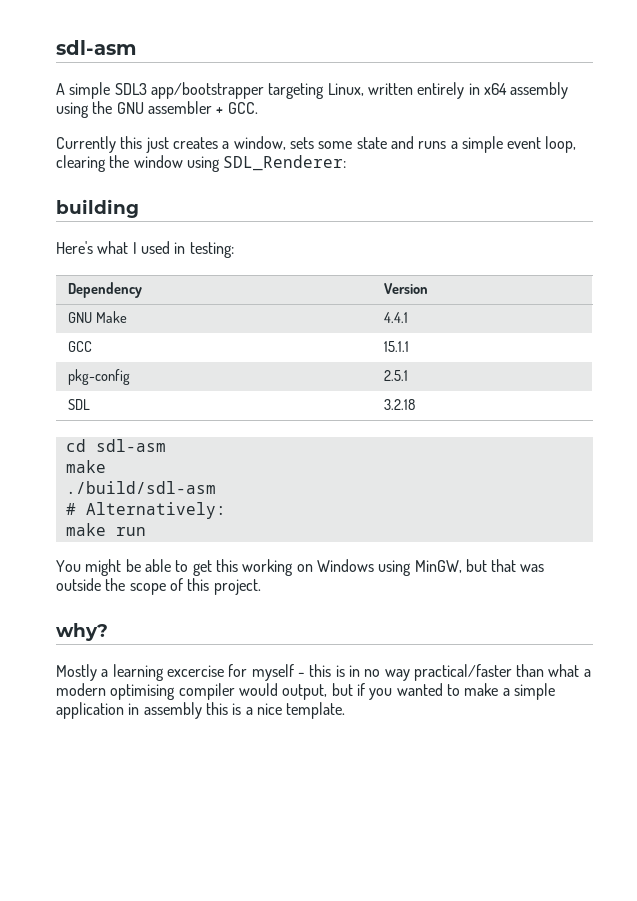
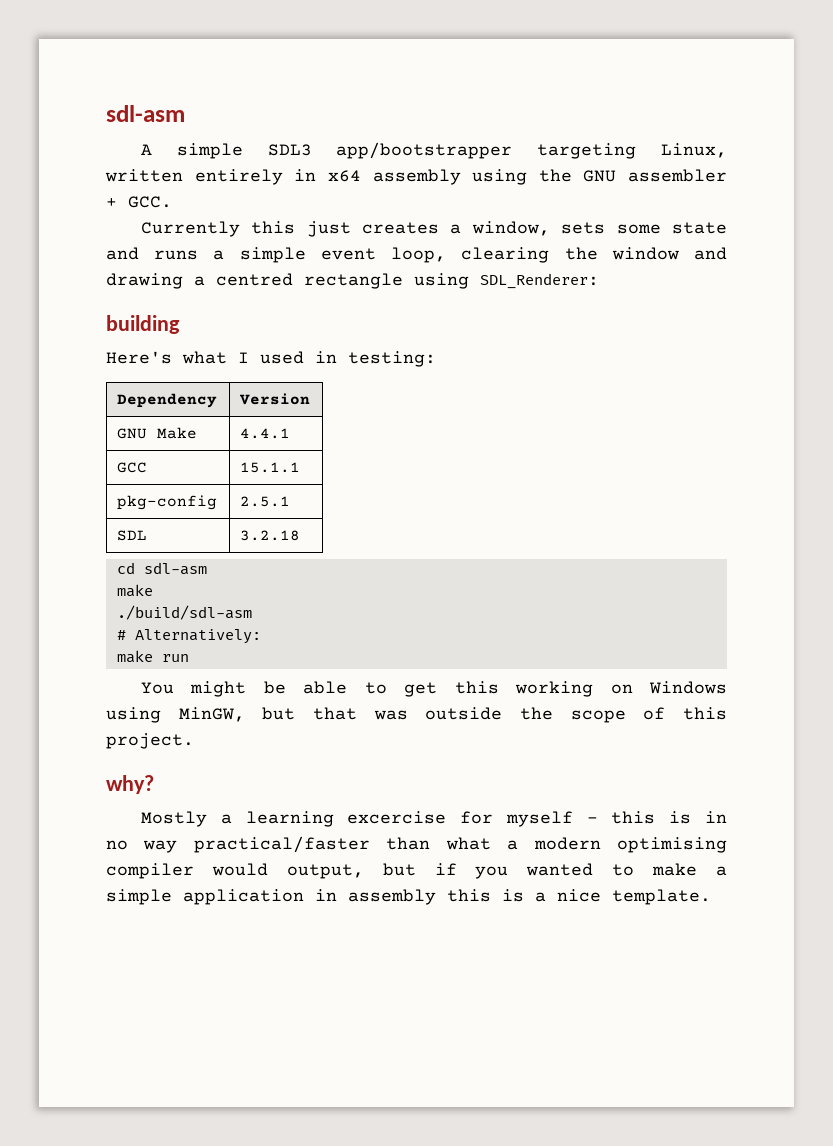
(183, 161) none -> [694,247,727,260] [106,273,403,289] and drawing a centred rectangle

